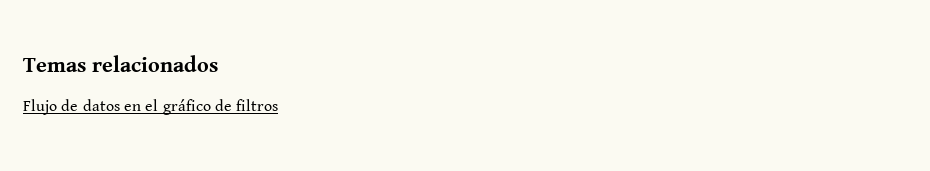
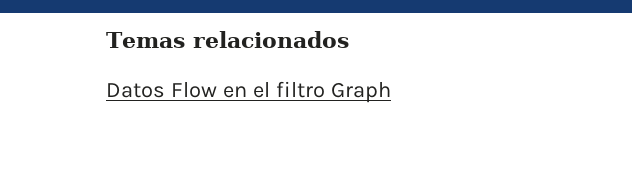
[23,99,279,115] Flujo de datos en el gráfico de filtros -> [106,81,391,103] Datos Flow en el filtro Graph

